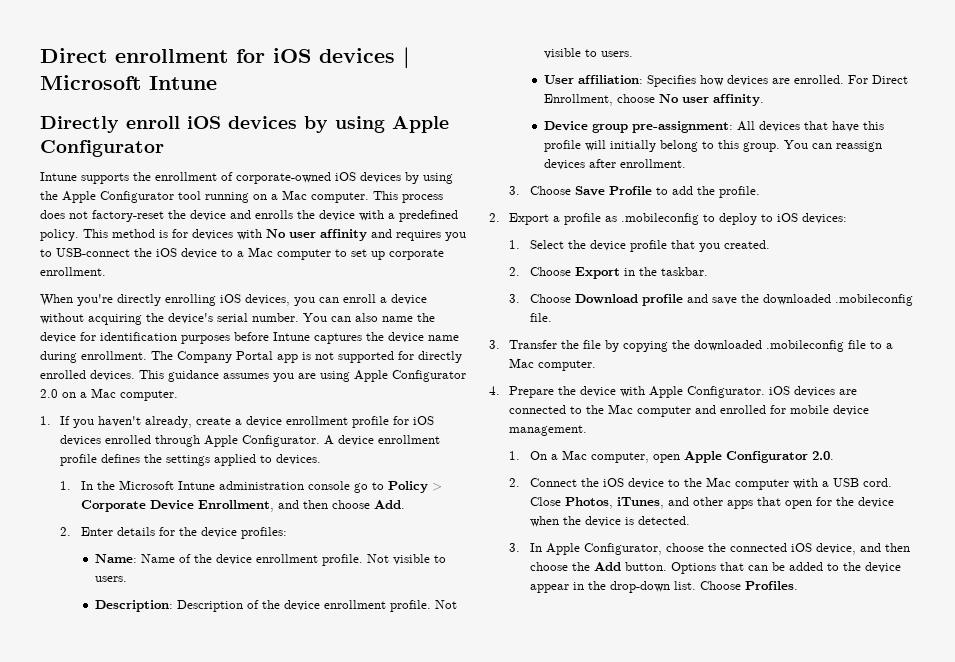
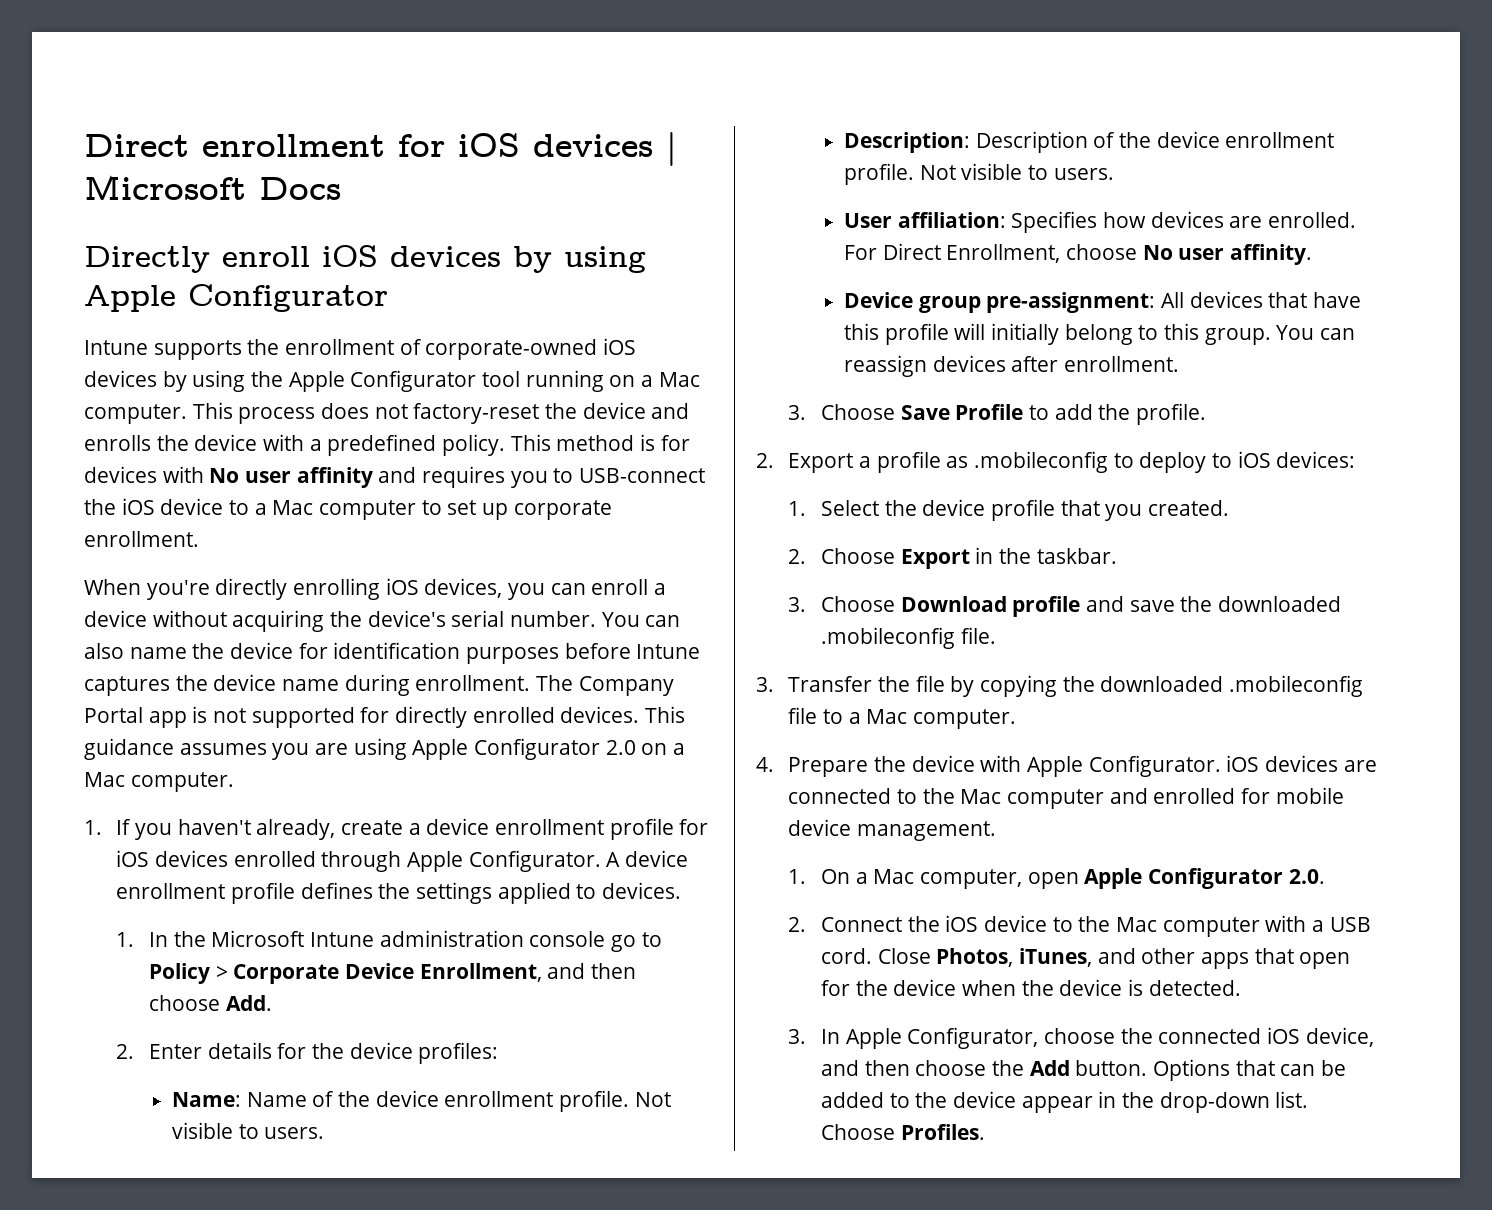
[149,76,217,90] Intune -> [259,177,341,200] Docs

